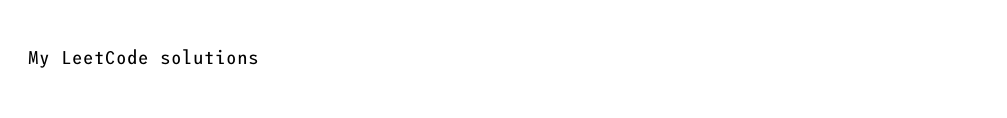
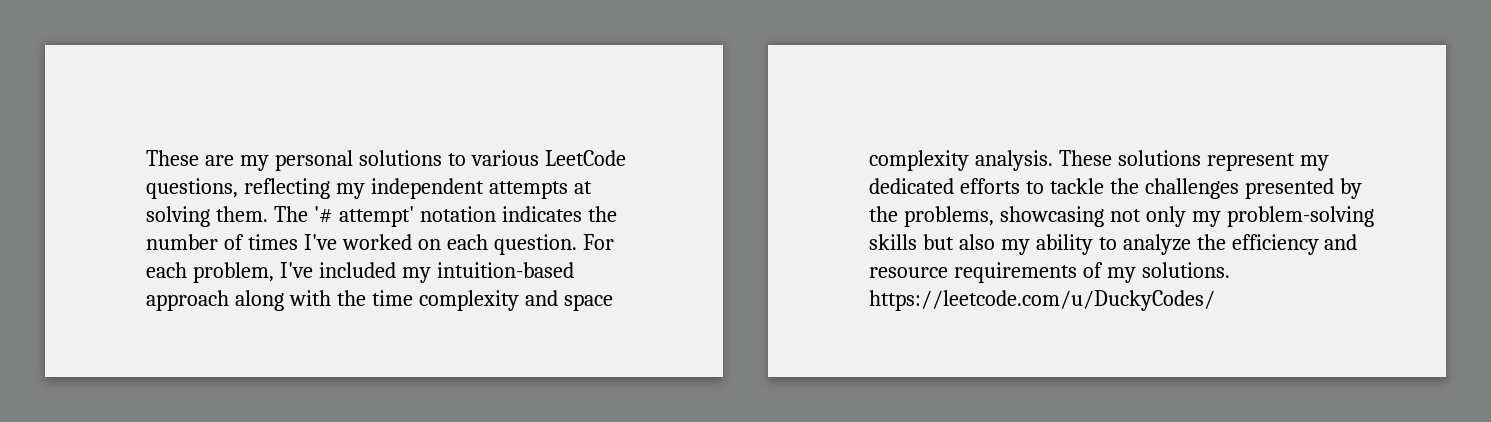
[28,49,259,68] My LeetCode solutions -> [146,150,626,171] [146,178,592,199] [146,206,617,227] [146,234,614,255] [146,262,574,283] [146,290,613,311] [869,150,1329,171] [869,178,1362,199] [869,206,1374,227] [869,234,1358,255] [869,262,1230,283] [869,290,1215,311] These are my personal solutions to various LeetCode questions, reflecting my independent attempts at solving them. The '# attempt' notation indicates the number of times I've worked on each question. For each problem, I've included my intuition-based approach along with the time complexity and space complexity analysis. These solutions represent my dedicated efforts to tackle the challenges presented by the problems, showcasing not only my problem-solving skills but also my ability to analyze the efficiency and resource requirements of my solutions. https://leetcode.com/u/DuckyCodes/

